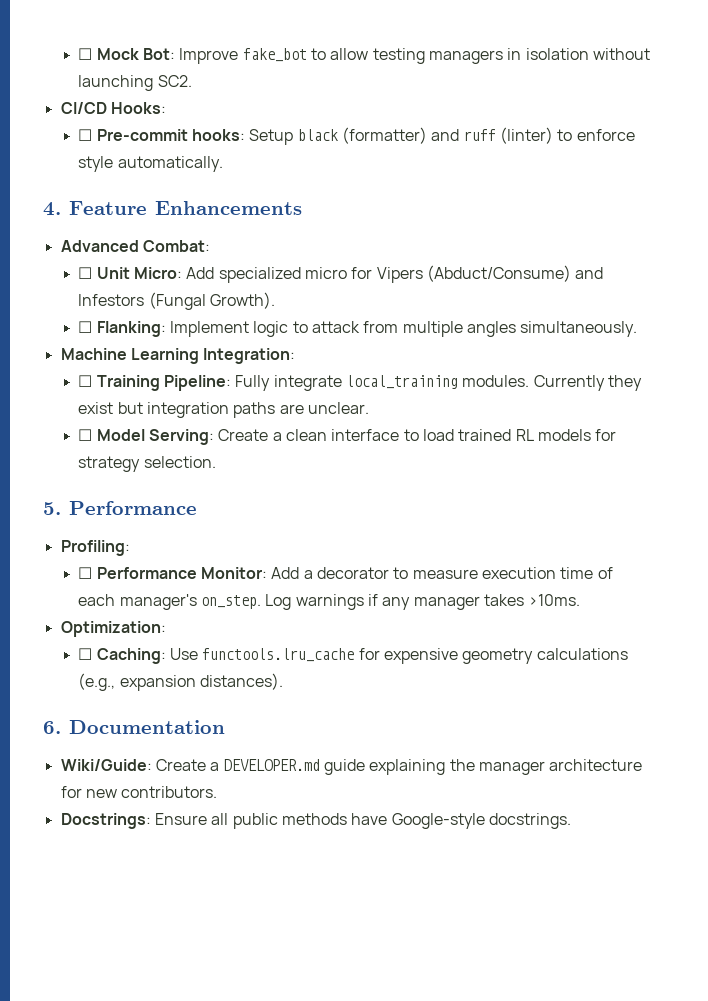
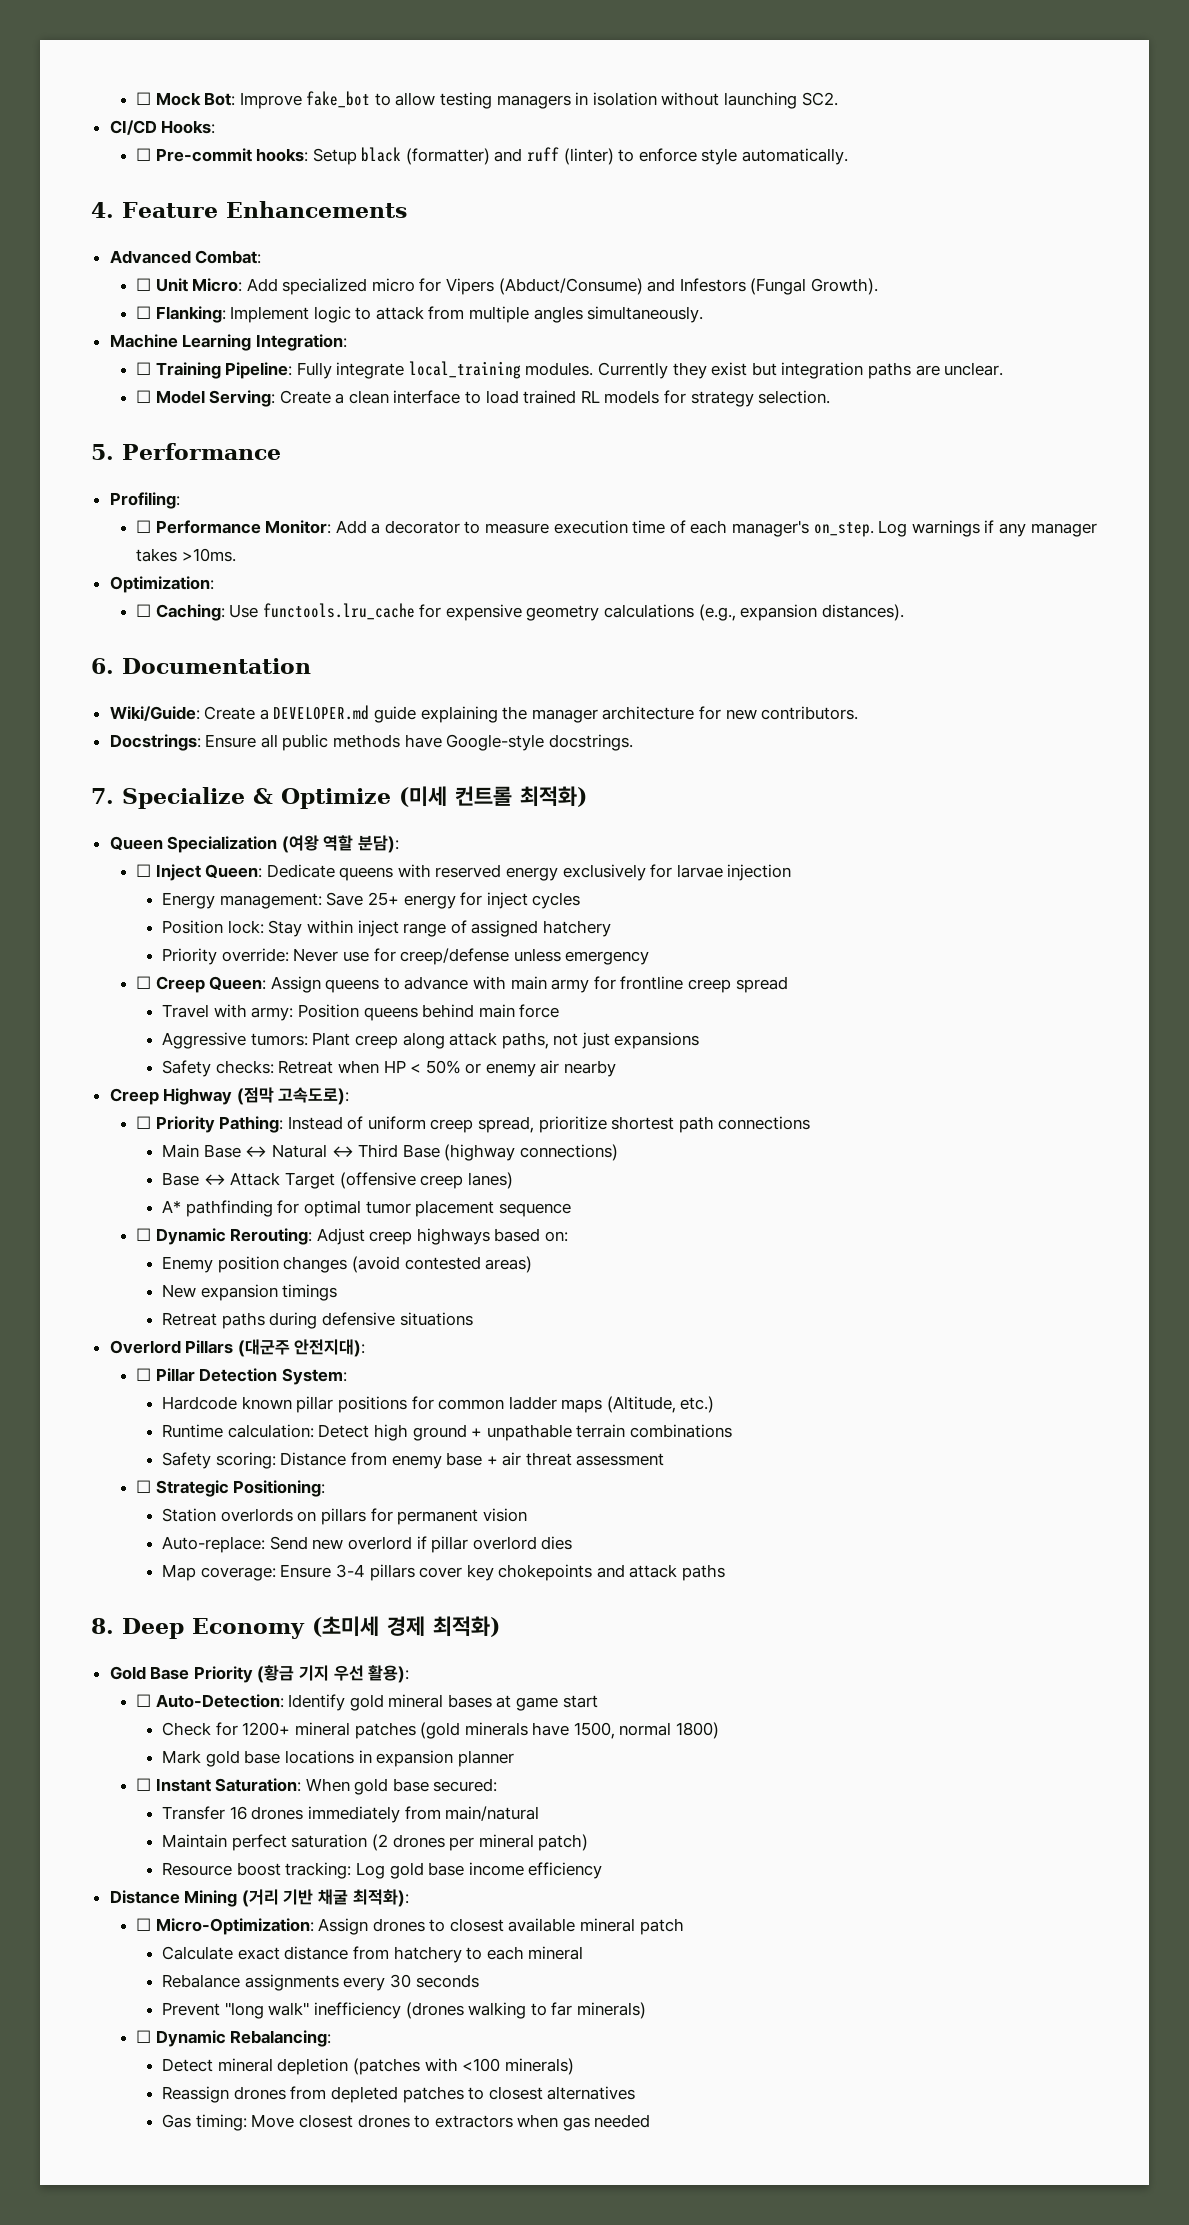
(571, 821) none -> [91,786,587,809] [109,835,400,853] [135,864,792,881] [162,892,581,909] [162,920,611,937] [162,948,650,965] [135,976,788,993] [162,1004,560,1021] [162,1032,700,1049] [162,1060,617,1077] [109,1087,350,1105] [135,1116,811,1133] [162,1144,618,1161] [162,1172,513,1189] [162,1200,571,1217] [135,1228,569,1245] [162,1256,533,1273] [162,1284,338,1301] [162,1312,473,1329] [109,1339,366,1357] [135,1368,347,1385] [162,1396,715,1413] [162,1424,732,1441] [162,1452,665,1469] [135,1480,326,1497] [162,1508,527,1525] [162,1536,573,1553] [162,1564,726,1581] [91,1616,500,1639] [109,1665,410,1683] [135,1694,598,1711] [162,1722,720,1739] [162,1750,514,1767] [135,1778,498,1795] [162,1806,540,1823] [162,1834,589,1851] [162,1862,603,1879] [109,1889,409,1907] [135,1918,684,1935] [162,1946,584,1963] [162,1974,479,1991] [162,2002,646,2019] [135,2030,332,2047] [162,2058,574,2075] [162,2086,636,2103] [162,2114,651,2131] // 7. Specialize & Optimize (미세 컨트롤 최적화) // Queen Specialization (여왕 역할 분담): // ☐ Inject Queen: Dedicate queens with reserved energy exclusively for larvae injection // Energy management: Save 25+ energy for inject cycles // Position lock: Stay within inject range of assigned hatchery // Priority override: Never use for creep/defense unless emergency // ☐ Creep Queen: Assign queens to advance with main army for frontline creep spread // Travel with army: Position queens behind main force // Aggressive tumors: Plant creep along attack paths, not just expansions // Safety checks: Retreat when HP < 50% or enemy air nearby // Creep Highway (점막 고속도로): // ☐ Priority Pathing: Instead of uniform creep spread, prioritize shortest path connections // Main Base ↔ Natural ↔ Third Base (highway connections) // Base ↔ Attack Target (offensive creep lanes) // A* pathfinding for optimal tumor placement sequence // ☐ Dynamic Rerouting: Adjust creep highways based on: // Enemy position changes (avoid contested areas) // New expansion timings // Retreat paths during defensive situations // Overlord Pillars (대군주 안전지대): // ☐ Pillar Detection System: // Hardcode known pillar positions for common ladder maps (Altitude, etc.) // Runtime calculation: Detect high ground + unpathable terrain combinations // Safety scoring: Distance from enemy base + air threat assessment // ☐ Strategic Positioning: // Station overlords on pillars for permanent vision // Auto-replace: Send new overlord if pillar overlord dies // Map coverage: Ensure 3-4 pillars cover key chokepoints and attack paths // 8. Deep Economy (초미세 경제 최적화) // Gold Base Priority (황금 기지 우선 활용): // ☐ Auto-Detection: Identify gold mineral bases at game start // Check for 1200+ mineral patches (gold minerals have 1500, normal 1800) // Mark gold base locations in expansion planner // ☐ Instant Saturation: When gold base secured: // Transfer 16 drones immediately from main/natural // Maintain perfect saturation (2 drones per mineral patch) // Resource boost tracking: Log gold base income efficiency // Distance Mining (거리 기반 채굴 최적화): // ☐ Micro-Optimization: Assign drones to closest available mineral patch // Calculate exact distance from hatchery to each mineral // Rebalance assignments every 30 seconds // Prevent "long walk" inefficiency (drones walking to far minerals) // ☐ Dynamic Rebalancing: // Detect mineral depletion (patches with <100 minerals) // Reassign drones from depleted patches to closest alternatives // Gas timing: Move closest drones to extractors when gas needed

